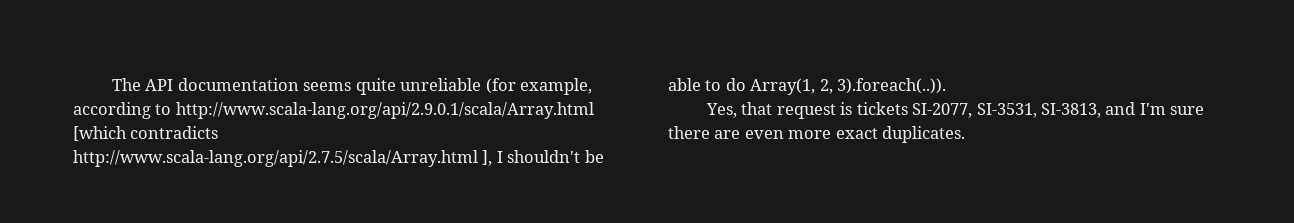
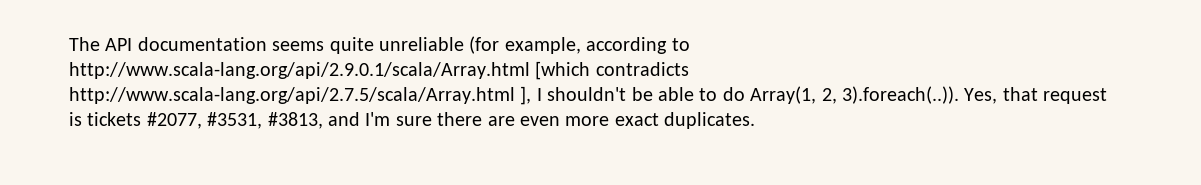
(947, 86) // -> (959, 95) none
[912,103,1101,118] SI-2077, SI-3531, SI-3813, -> [146,112,323,129] #2077, #3531, #3813,

